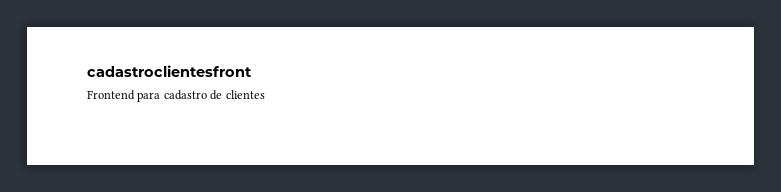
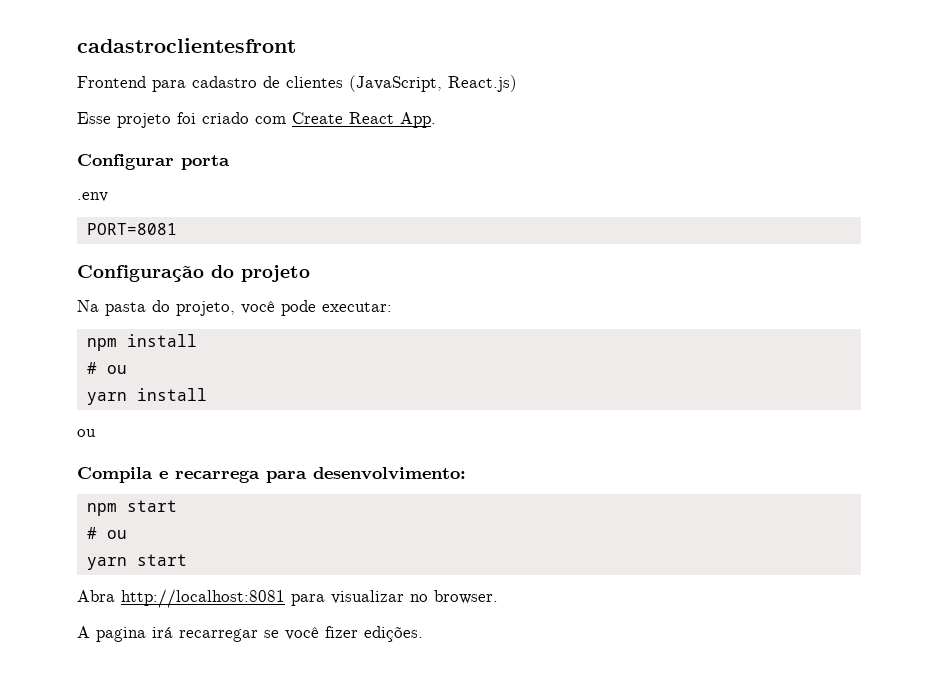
(265, 94) none -> [349,75,517,92] [77,112,436,128] [77,154,230,170] [77,192,108,202] [86,223,177,235] [77,265,310,282] [77,300,392,316] [86,334,197,351] [86,362,127,374] [86,388,207,405] [77,429,96,437] [77,467,466,483] [86,500,177,516] [86,527,127,539] [86,554,187,570] [77,589,498,608] [77,626,423,642] (JavaScript, React.js) // Esse projeto foi criado com Create React App. // Configurar porta // .env // PORT=8081 // Configuração do projeto // Na pasta do projeto, você pode executar: // npm install // # ou // yarn install // ou // Compila e recarrega para desenvolvimento: // npm start // # ou // yarn start // Abra http://localhost:8081 para visualizar no browser. // A pagina irá recarregar se você fizer edições.

